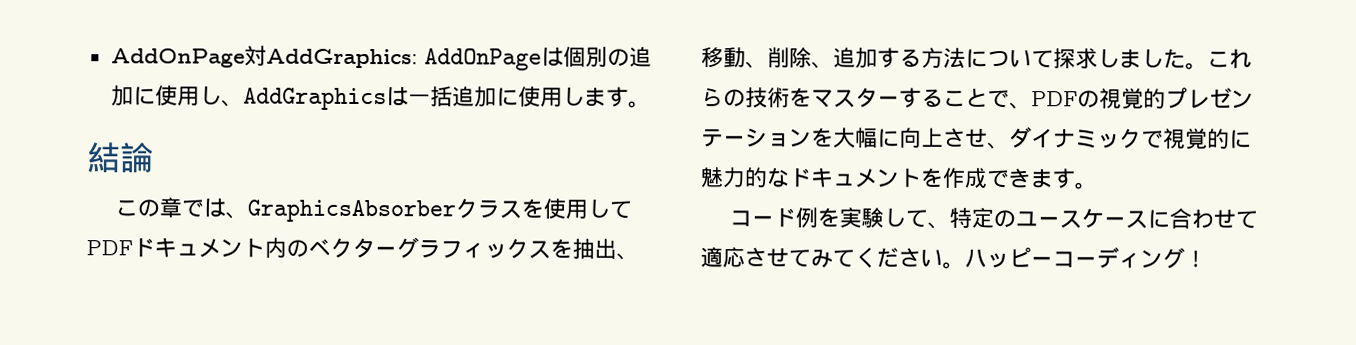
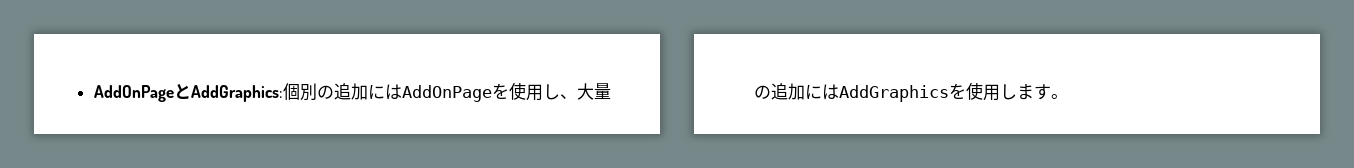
[110,45,652,71] [110,85,651,111] [86,142,154,173] [114,197,632,223] [86,237,639,260] [701,47,1252,70] [701,87,1254,110] [701,127,1252,150] [700,167,1097,190] [728,207,1258,229] [700,246,1207,269] AddOnPage対AddGraphics: AddOnPageは個別の追加に使用し、AddGraphicsは一括追加に使用します。 // 結論 // この章では、GraphicsAbsorberクラスを使用してPDFドキュメント内のベクターグラフィックスを抽出、移動、削除、追加する方法について探求しました。これらの技術をマスターすることで、PDFの視覚的プレゼンテーションを大幅に向上させ、ダイナミックで視覚的に魅力的なドキュメントを作成できます。 // コード例を実験して、特定のユースケースに合わせて適応させてみてください。ハッピーコーディング！ -> [93,82,1068,102] AddOnPageとAddGraphics:個別の追加にはAddOnPageを使用し、大量の追加にはAddGraphicsを使用します。

